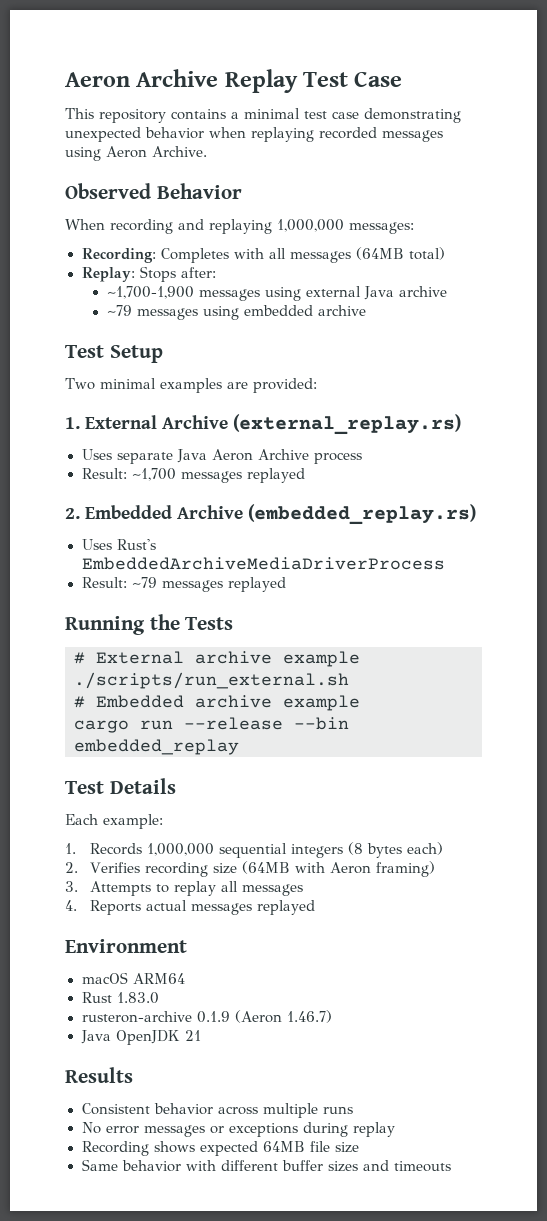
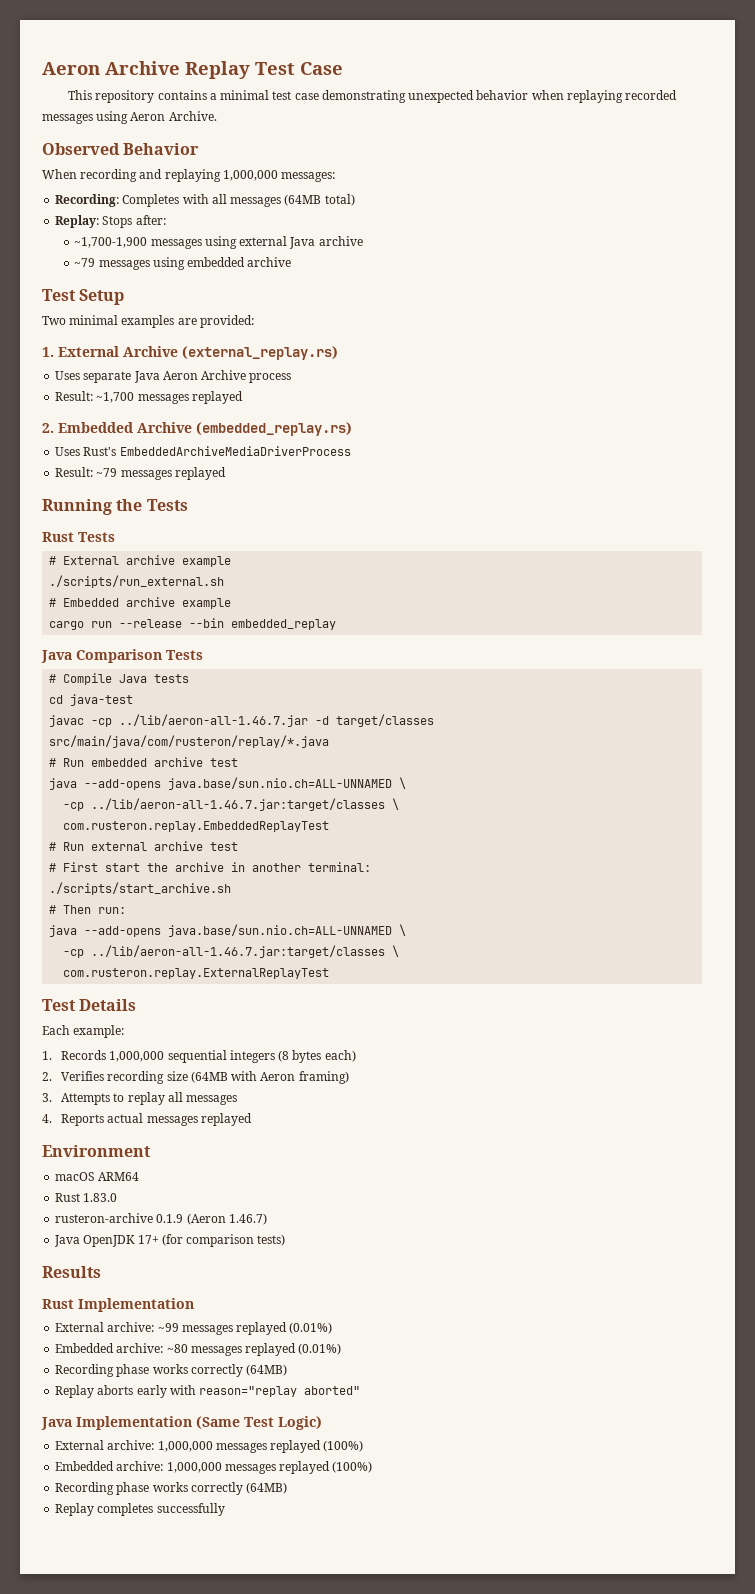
(234, 623) none -> [42,532,115,542] // Rust Tests
(239, 747) none -> [41,649,203,663] [49,673,190,685] [49,694,134,706] [49,714,435,727] [49,735,330,748] [49,757,239,767] [49,777,407,790] [63,798,400,811] [63,821,330,832] [49,841,239,851] [49,862,372,872] [49,882,232,895] [49,905,127,914] [49,924,407,937] [63,945,400,958] [63,968,330,979] // Java Comparison Tests // # Compile Java tests // cd java-test // javac -cp ../lib/aeron-all-1.46.7.jar -d target/classes src/main/java/com/rusteron/replay/*.java // # Run embedded archive test // java --add-opens java.base/sun.nio.ch=ALL-UNNAMED \ // -cp ../lib/aeron-all-1.46.7.jar:target/classes \ // com.rusteron.replay.EmbeddedReplayTest // # Run external archive test // # First start the archive in another terminal: // ./scripts/start_archive.sh // # Then run: // java --add-opens java.base/sun.nio.ch=ALL-UNNAMED \ // -cp ../lib/aeron-all-1.46.7.jar:target/classes \ // com.rusteron.replay.ExternalReplayTest
[184,1030,201,1041] [65,1067,133,1083] [81,1103,353,1118] [81,1122,395,1137] [81,1141,359,1156] [81,1159,451,1172] 21 // Results // Consistent behavior across multiple runs // No error messages or exceptions during replay // Recording shows expected 64MB file size // Same behavior with different buffer sizes and timeouts -> [137,1234,286,1247] [42,1266,101,1278] [42,1298,194,1312] [55,1322,333,1335] [55,1343,342,1356] [55,1364,288,1377] [55,1385,361,1398] [41,1416,322,1430] [55,1440,364,1453] [55,1461,373,1474] [55,1482,288,1495] [55,1503,225,1516] 17+ (for comparison tests) // Results // Rust Implementation // External archive: ~99 messages replayed (0.01%) // Embedded archive: ~80 messages replayed (0.01%) // Recording phase works correctly (64MB) // Replay aborts early with reason="replay aborted" // Java Implementation (Same Test Logic) // External archive: 1,000,000 messages replayed (100%) // Embedded archive: 1,000,000 messages replayed (100%) // Recording phase works correctly (64MB) // Replay completes successfully

